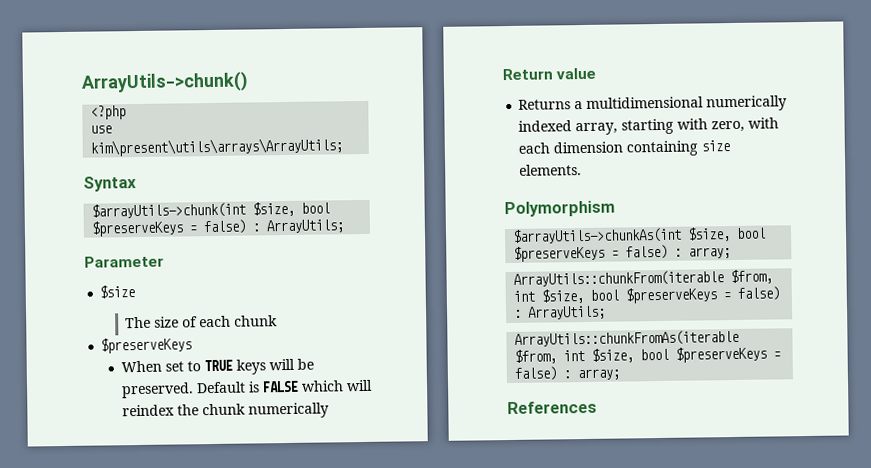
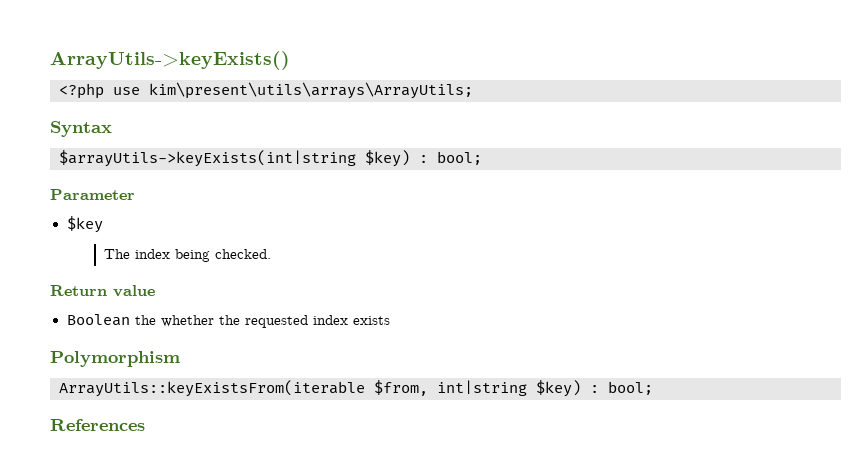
[81,71,249,93] ArrayUtils->chunk() -> [50,51,290,70] ArrayUtils->keyExists()
(127, 112) // -> (104, 91) none
[91,201,331,219] [91,219,345,237] $arrayUtils->chunk(int $size, bool $preserveKeys = false) : ArrayUtils; -> [59,150,482,167] $arrayUtils->keyExists(int|string $key) : bool;
[99,285,136,299] $size -> [66,216,103,233] $key
[154,315,279,328] [100,337,193,354] [120,358,314,375] [120,379,373,399] [121,402,329,419] [502,67,597,81] [518,95,788,112] [518,117,780,136] [518,140,731,157] [519,164,583,176] [504,200,615,218] [512,227,767,244] [513,244,732,262] [513,269,774,287] [513,286,781,304] [514,305,607,320] [514,329,740,347] [514,346,782,364] [514,366,621,381] size of each chunk // $preserveKeys // When set to TRUE keys will be preserved. Default is FALSE which will reindex the chunk numerically // Return value // Returns a multidimensional numerically indexed array, starting with zero, with each dimension containing size elements. // Polymorphism // $arrayUtils->chunkAs(int $size, bool $preserveKeys = false) : array; // ArrayUtils::chunkFrom(iterable $from, int $size, bool $preserveKeys = false) : ArrayUtils; // ArrayUtils::chunkFromAs(iterable $from, int $size, bool $preserveKeys = false) : array; -> [135,249,272,262] [50,285,155,297] [66,314,390,328] [50,351,180,367] [59,380,653,397] index being checked. // Return value // Boolean the whether the requested index exists // Polymorphism // ArrayUtils::keyExistsFrom(iterable $from, int|string $key) : bool;

